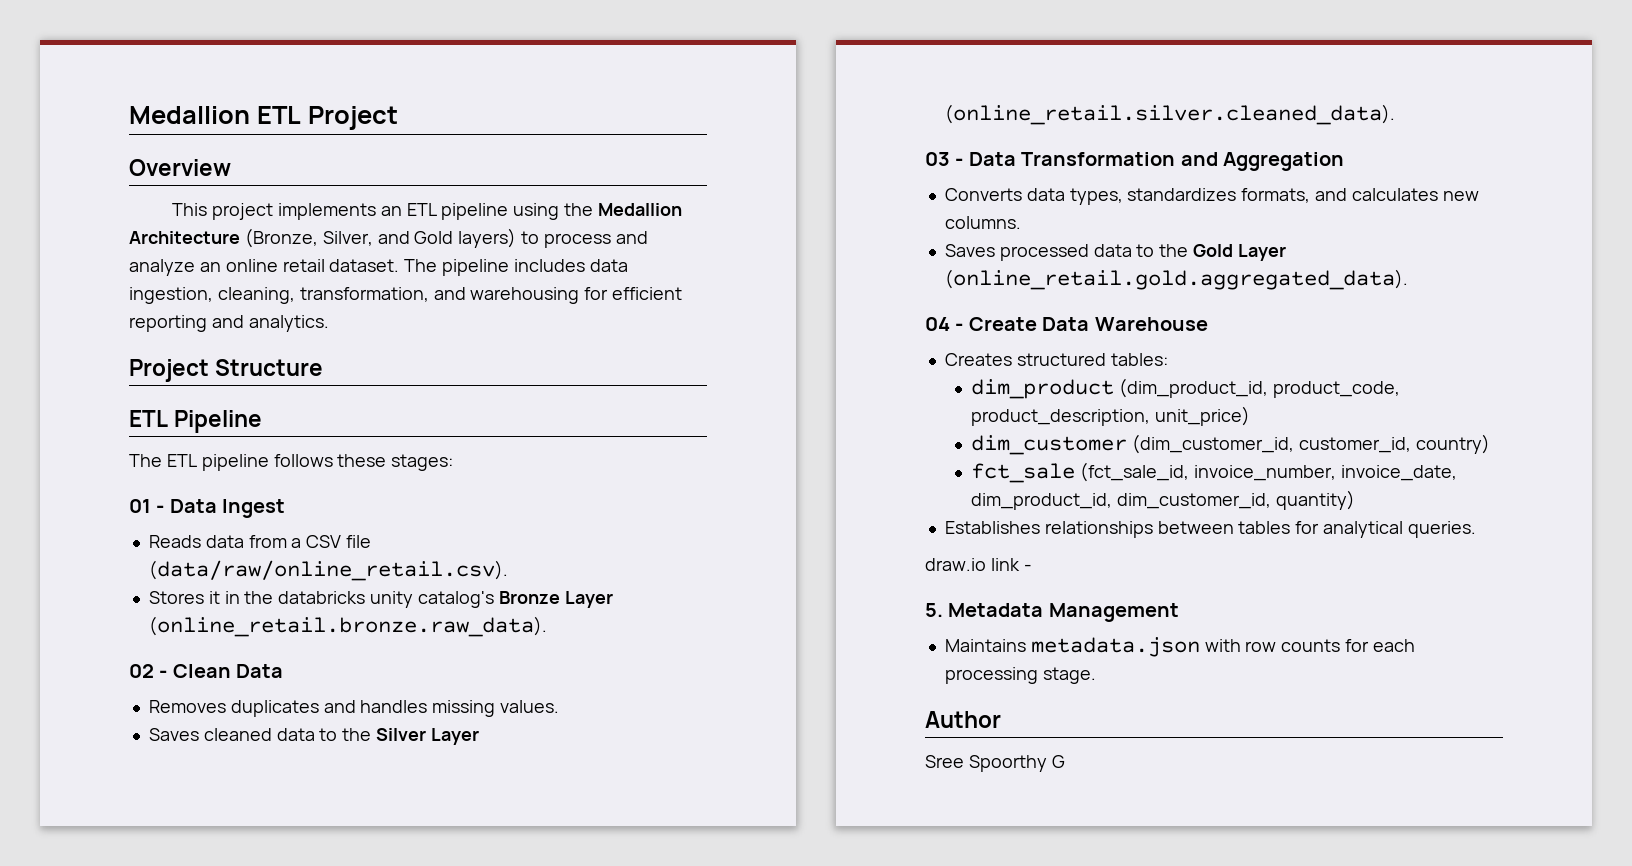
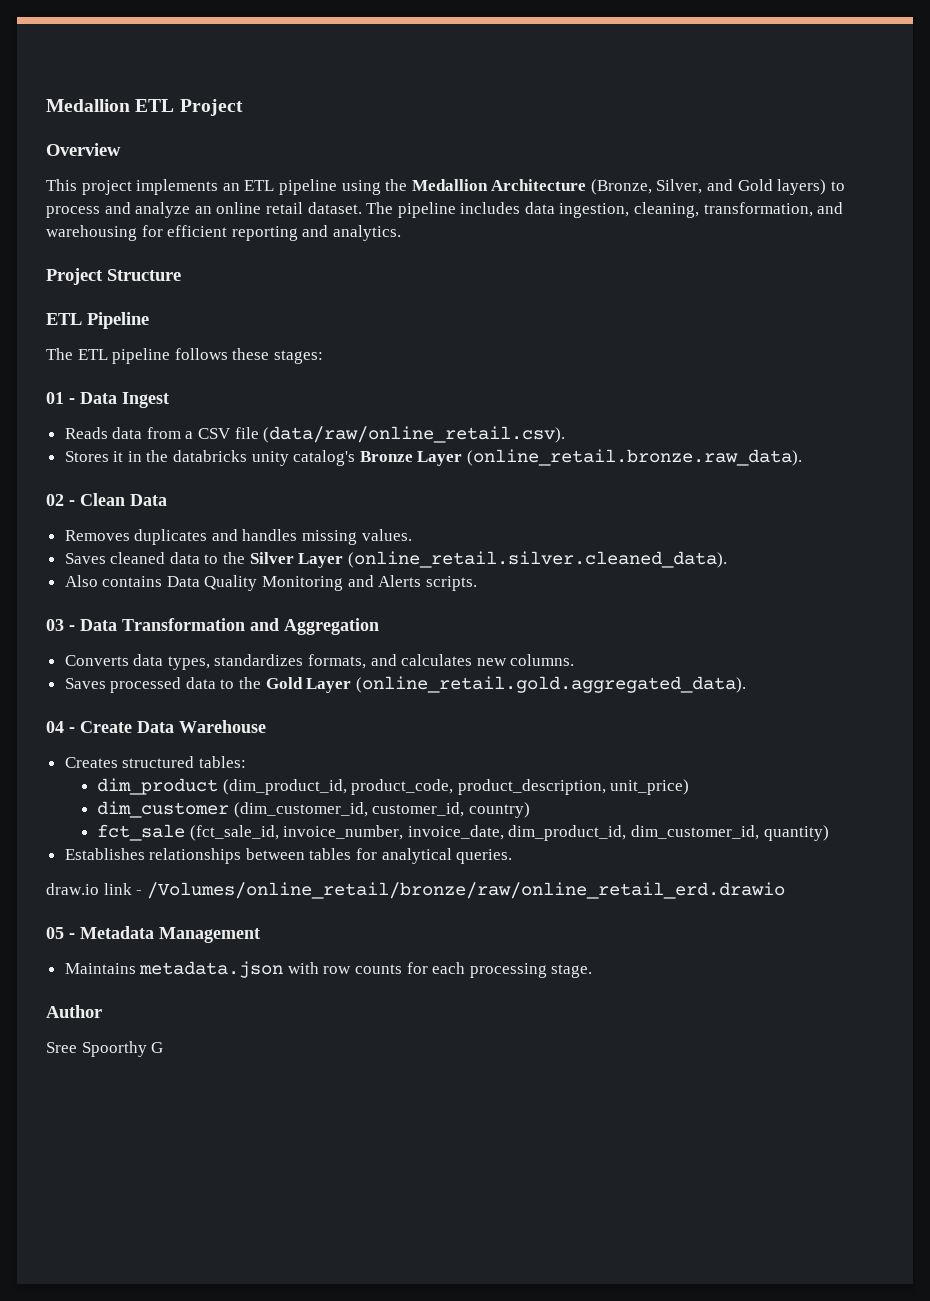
(1395, 114) none -> [64,575,477,591] // Also contains Data Quality Monitoring and Alerts scripts.
[925,603,943,617] // 5. -> [146,882,785,899] [46,927,75,939] /Volumes/online_retail/bronze/raw/online_retail_erd.drawio // 05 -

